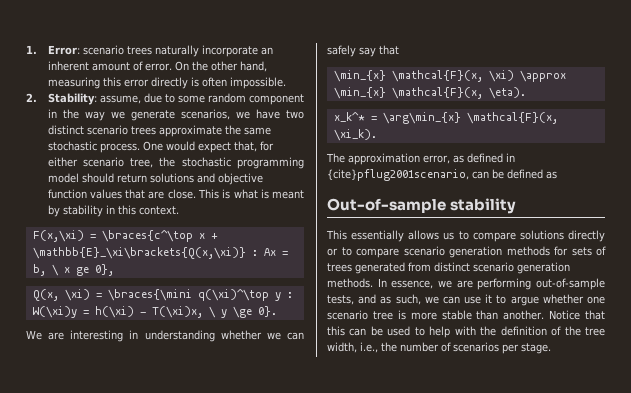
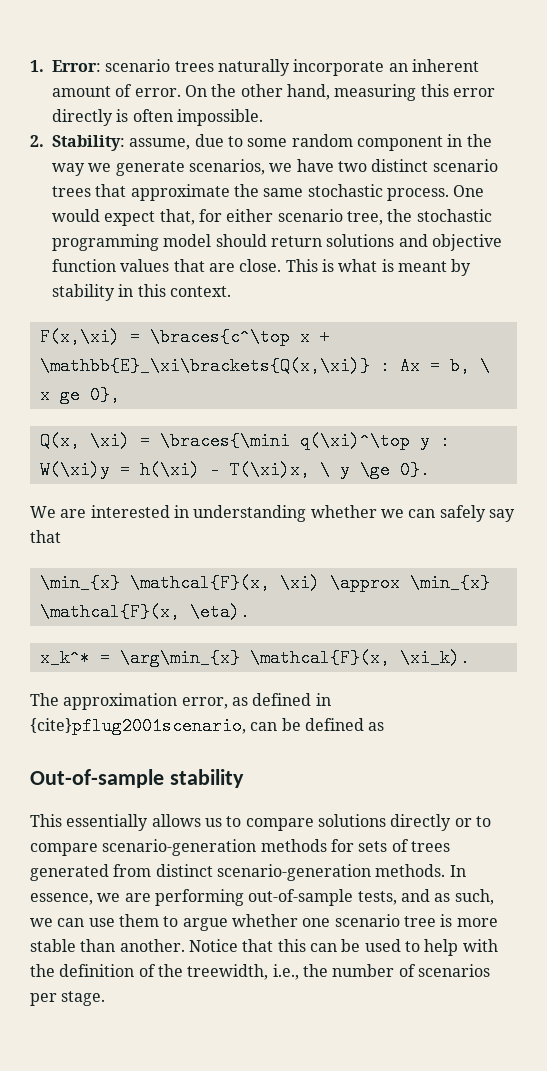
(156, 130) none -> [95,184,127,197] that
[70,330,124,342] interesting -> [90,505,170,518] interested
[403,246,502,258] scenario generation -> [102,839,257,856] scenario-generation
[473,262,570,274] scenario generation -> [216,864,371,881] scenario-generation
[485,294,493,303] it -> [118,914,159,927] them
[585,327,605,336] [327,342,357,353] tree width, -> [187,964,269,980] treewidth,

